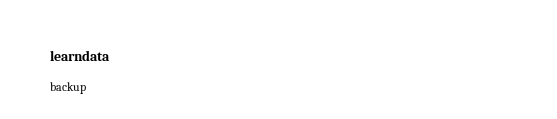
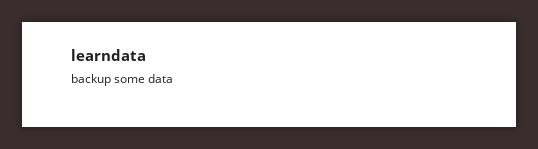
(86, 88) none -> [114,74,174,83] some data

